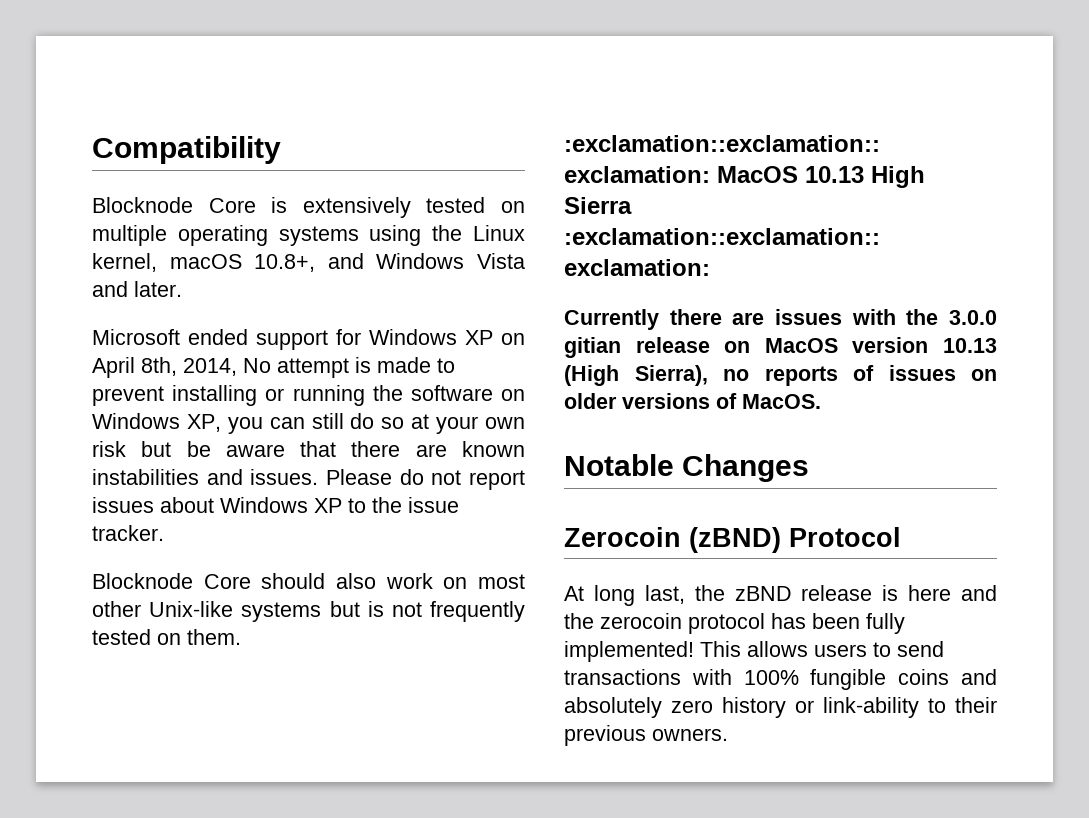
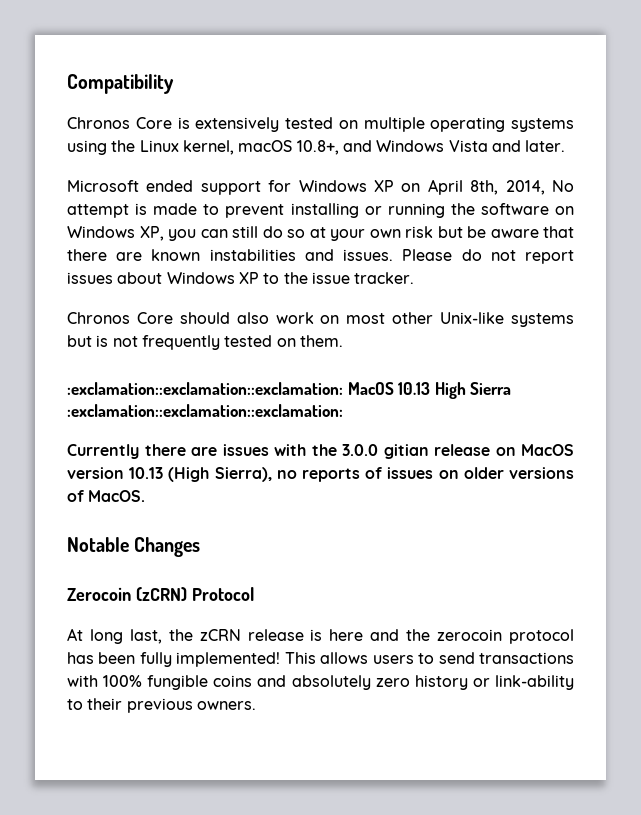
[92,197,193,213] Blocknode -> [67,117,130,129] Chronos
[92,573,193,589] Blocknode -> [67,312,130,324] Chronos
[689,527,781,553] (zBND) -> [135,587,187,602] (zCRN)
[734,586,792,601] zBND -> [199,629,241,641] zCRN

